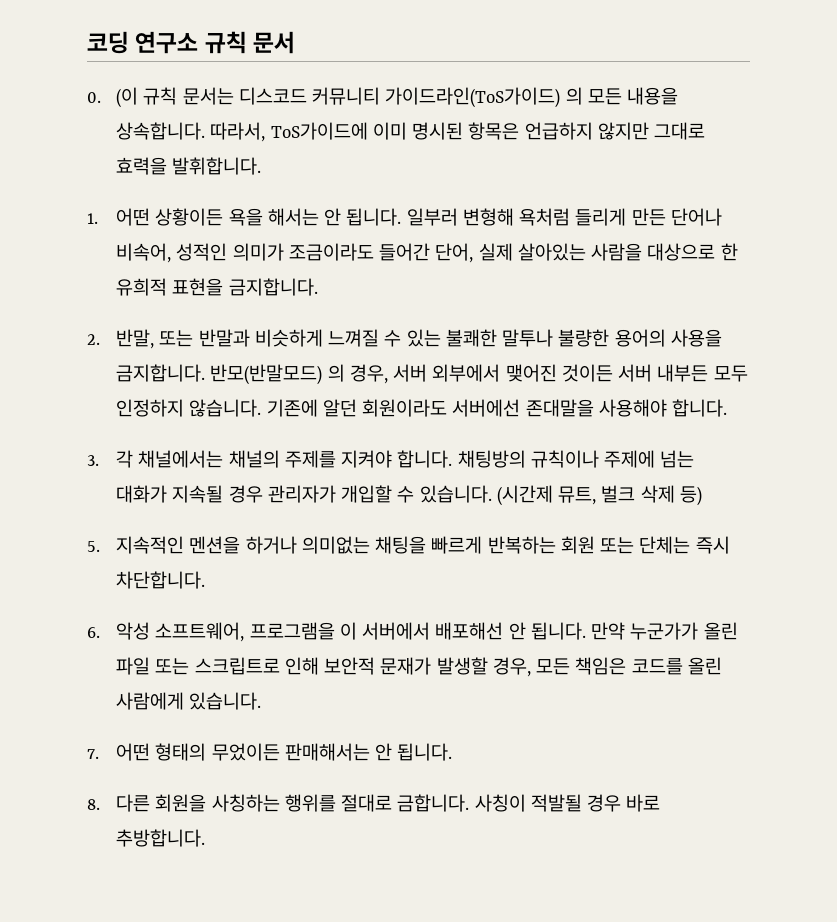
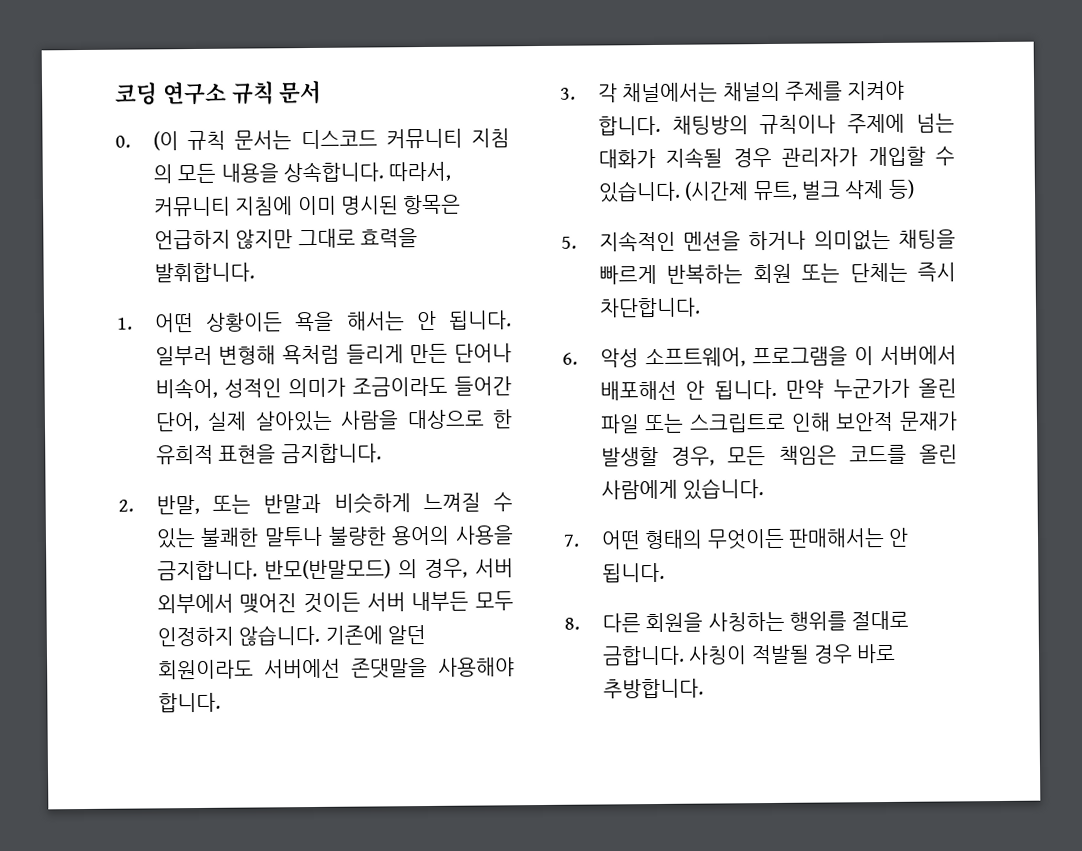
[385,87,561,108] 가이드라인(ToS가이드) -> [471,128,510,148] 지침
[270,122,368,140] ToS가이드에 -> [152,196,294,217] 커뮤니티 지침에
[525,399,594,417] 존대말을 -> [350,658,428,679] 존댓말을
[211,743,280,761] 무었이든 -> [706,528,785,550] 무엇이든

